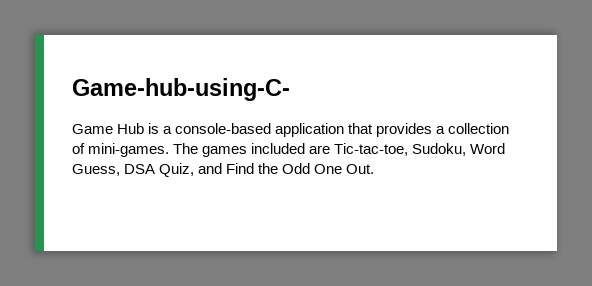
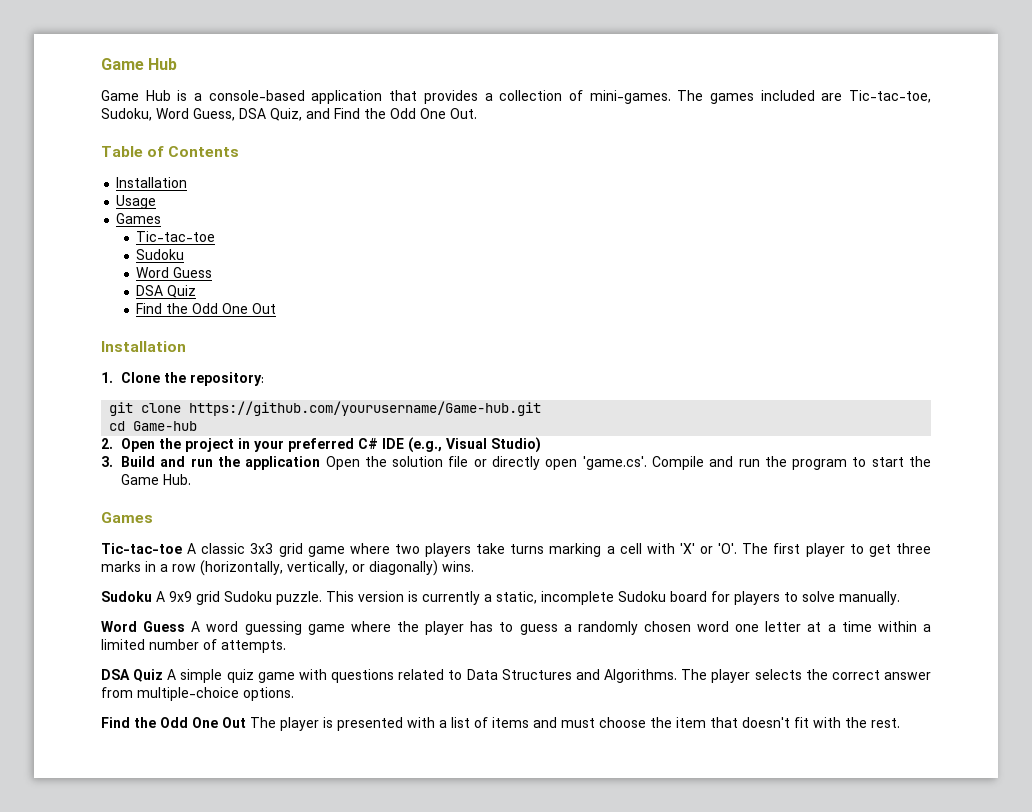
[72,78,290,101] Game-hub-using-C- -> [101,58,178,70] Game Hub
(375, 169) none -> [101,146,240,157] [116,177,188,188] [116,195,157,209] [116,213,162,224] [136,231,216,242] [136,249,185,260] [136,267,213,278] [136,285,197,298] [136,303,277,314] [101,341,186,352] [101,372,264,386] [109,401,542,416] [109,421,198,431] [101,437,541,453] [101,456,931,470] [120,474,191,485] [101,512,153,523] [101,543,932,557] [101,560,474,576] [101,591,900,605] [101,621,931,635] [101,639,286,653] [101,669,931,683] [101,687,294,701] [101,717,900,731] // Table of Contents // Installation // Usage // Games // Tic-tac-toe // Sudoku // Word Guess // DSA Quiz // Find the Odd One Out // Installation // 1. Clone the repository: // git clone https://github.com/yourusername/Game-hub.git // cd Game-hub // 2. Open the project in your preferred C# IDE (e.g., Visual Studio) // 3. Build and run the application Open the solution file or directly open 'game.cs'. Compile and run the program to start the Game Hub. // Games // Tic-tac-toe A classic 3x3 grid game where two players take turns marking a cell with 'X' or 'O'. The first player to get three marks in a row (horizontally, vertically, or diagonally) wins. // Sudoku A 9x9 grid Sudoku puzzle. This version is currently a static, incomplete Sudoku board for players to solve manually. // Word Guess A word guessing game where the player has to guess a randomly chosen word one letter at a time within a limited number of attempts. // DSA Quiz A simple quiz game with questions related to Data Structures and Algorithms. The player selects the correct answer from multiple-choice options. // Find the Odd One Out The player is presented with a list of items and must choose the item that doesn't fit with the rest.

